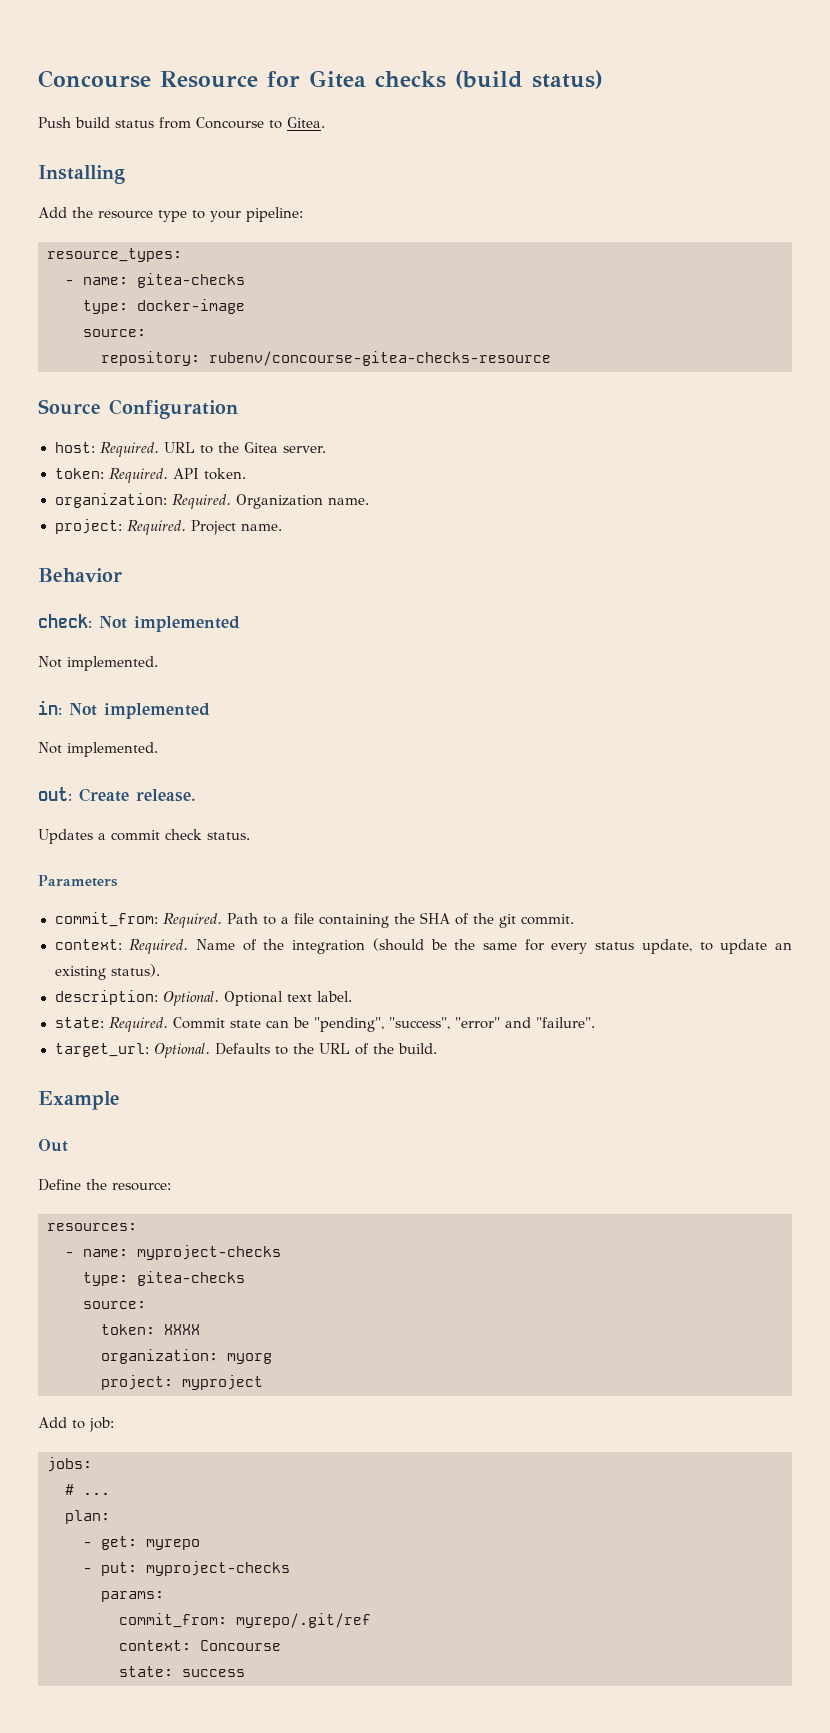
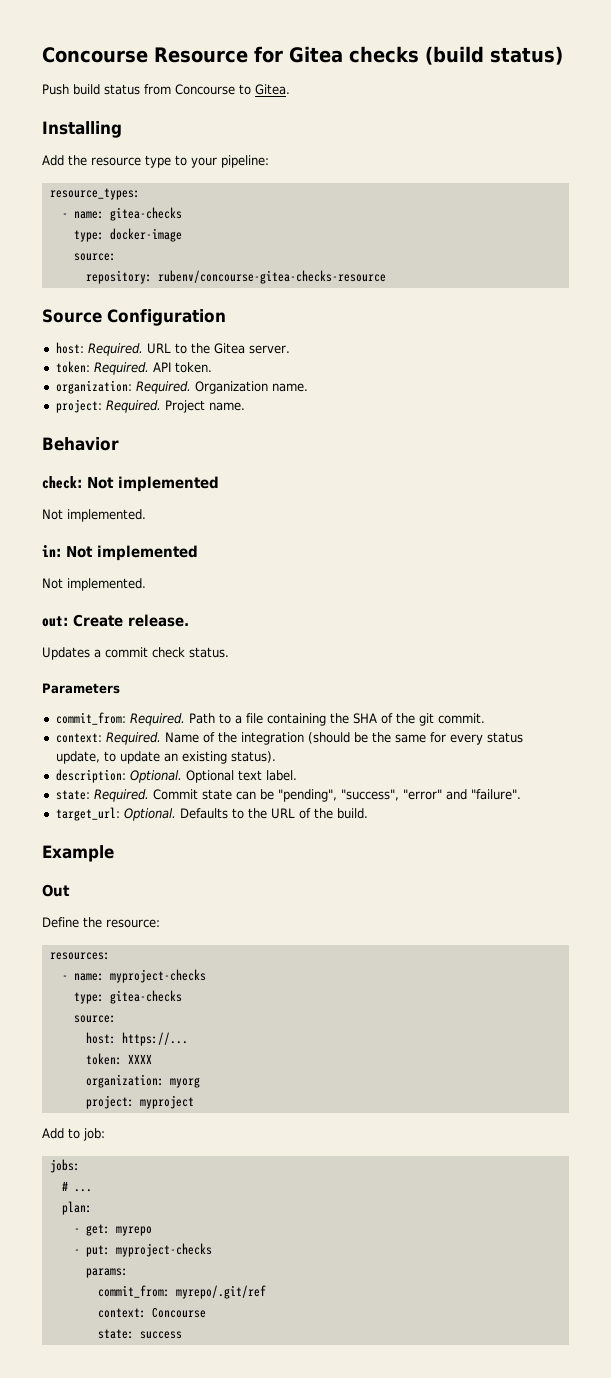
(146, 1305) none -> [85,1032,188,1046] // host: https://...

